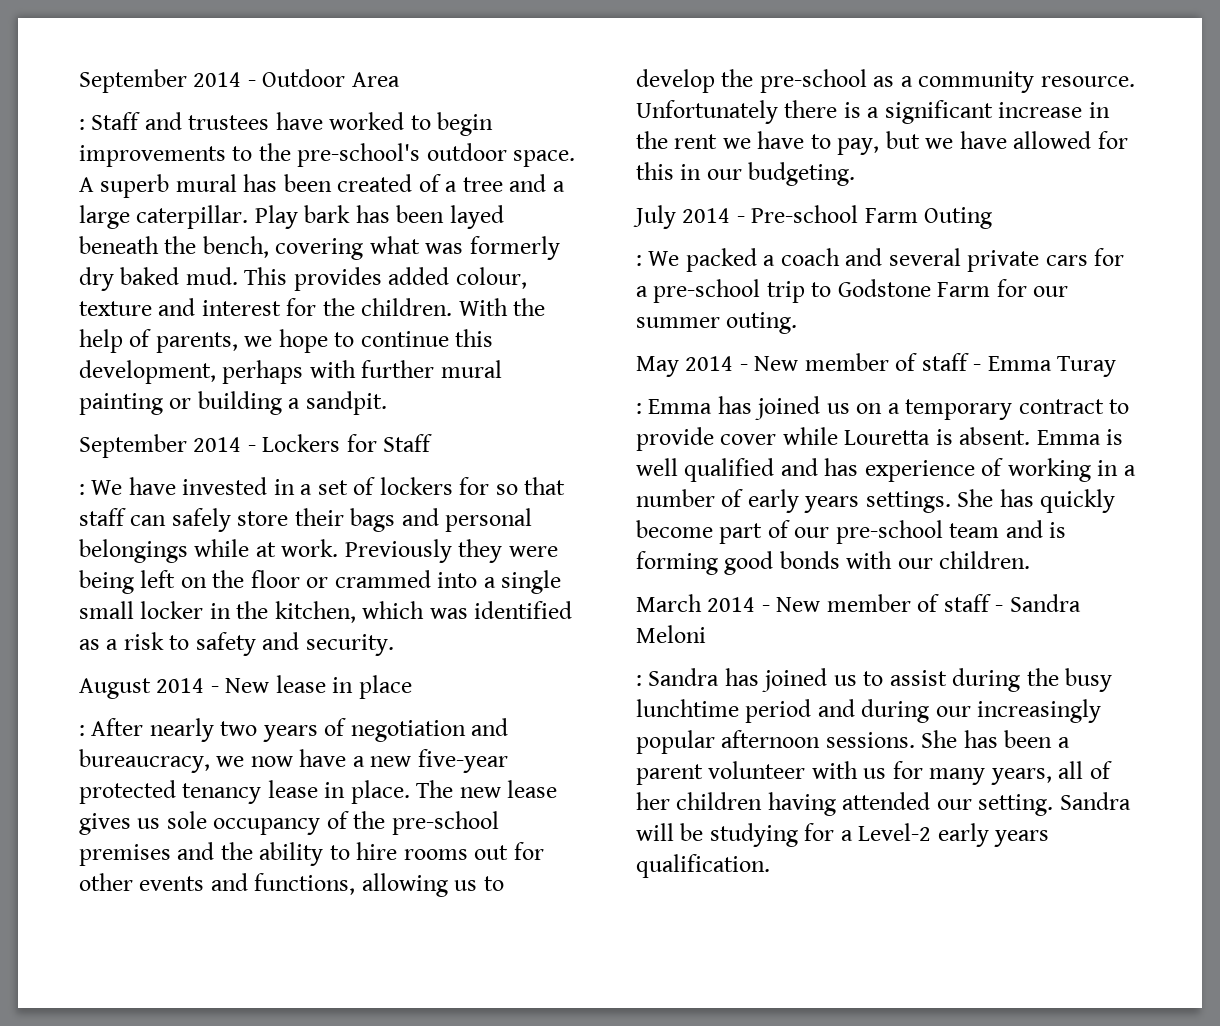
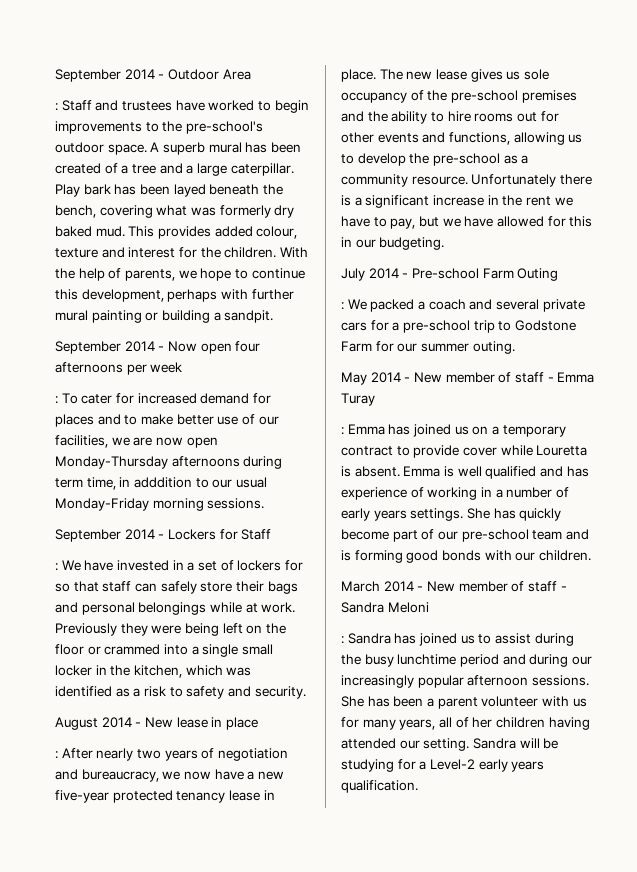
(387, 403) none -> [55,341,261,354] [55,362,183,375] [55,393,271,404] [55,414,279,427] [55,435,218,448] [55,456,283,469] [55,477,267,490] [55,498,265,511] // September 2014 - Now open four afternoons per week // : To cater for increased demand for places and to make better use of our facilities, we are now open Monday-Thursday afternoons during term time, in adddition to our usual Monday-Friday morning sessions.

